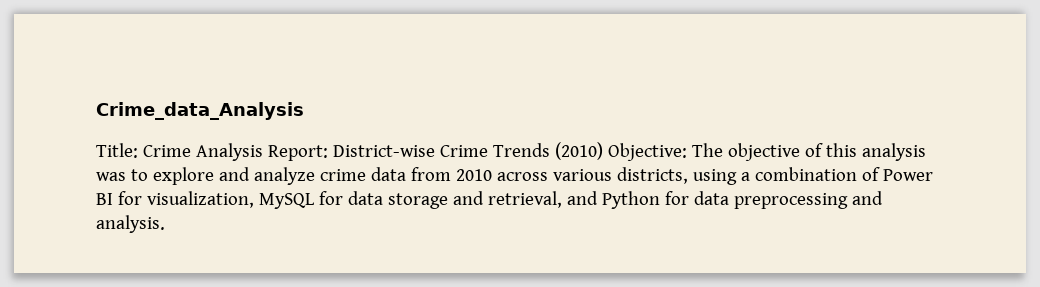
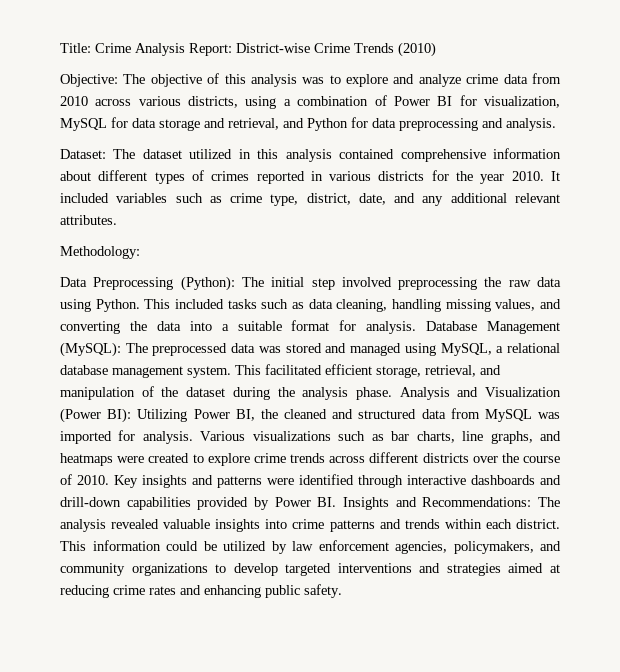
[96,102,304,120] Crime_data_Analysis // -> (60, 48) none
(603, 151) none -> (436, 49) //
(165, 224) none -> [60,148,562,162] [60,170,561,184] [60,193,560,206] [60,215,117,225] [60,246,140,259] [60,276,561,291] [60,299,561,312] [60,320,560,334] [60,342,561,357] [60,364,501,378] [60,386,561,400] [60,408,561,423] [60,430,561,444] [60,452,560,466] [60,474,561,488] [60,497,560,510] [60,519,560,532] [60,540,561,554] [60,563,560,576] [60,584,342,598] // Dataset: The dataset utilized in this analysis contained comprehensive information about different types of crimes reported in various districts for the year 2010. It included variables such as crime type, district, date, and any additional relevant attributes. // Methodology: // Data Preprocessing (Python): The initial step involved preprocessing the raw data using Python. This included tasks such as data cleaning, handling missing values, and converting the data into a suitable format for analysis. Database Management (MySQL): The preprocessed data was stored and managed using MySQL, a relational database management system. This facilitated efficient storage, retrieval, and manipulation of the dataset during the analysis phase. Analysis and Visualization (Power BI): Utilizing Power BI, the cleaned and structured data from MySQL was imported for analysis. Various visualizations such as bar charts, line graphs, and heatmaps were created to explore crime trends across different districts over the course of 2010. Key insights and patterns were identified through interactive dashboards and drill-down capabilities provided by Power BI. Insights and Recommendations: The analysis revealed valuable insights into crime patterns and trends within each district. This information could be utilized by law enforcement agencies, policymakers, and community organizations to develop targeted interventions and strategies aimed at reducing crime rates and enhancing public safety.

